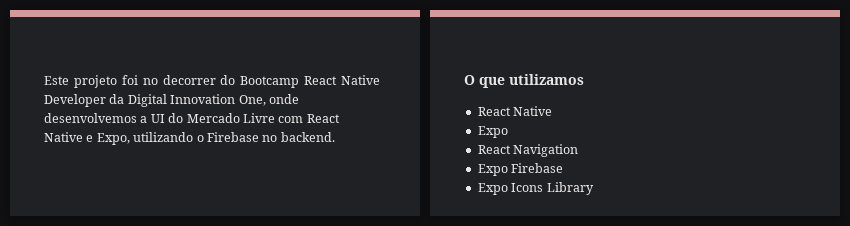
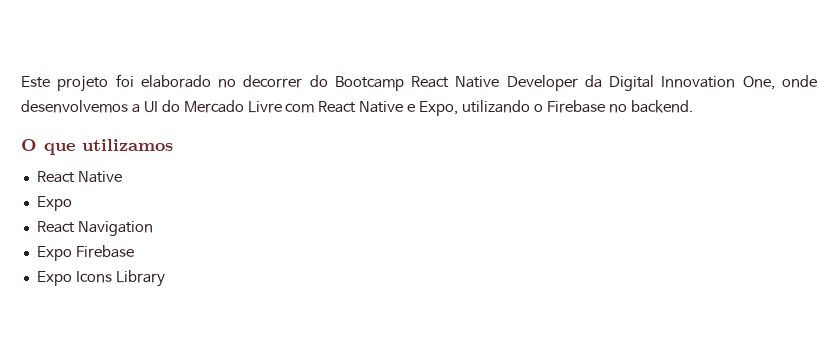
(138, 80) none -> [140,75,211,88] elaborado

